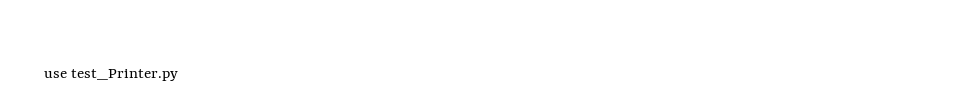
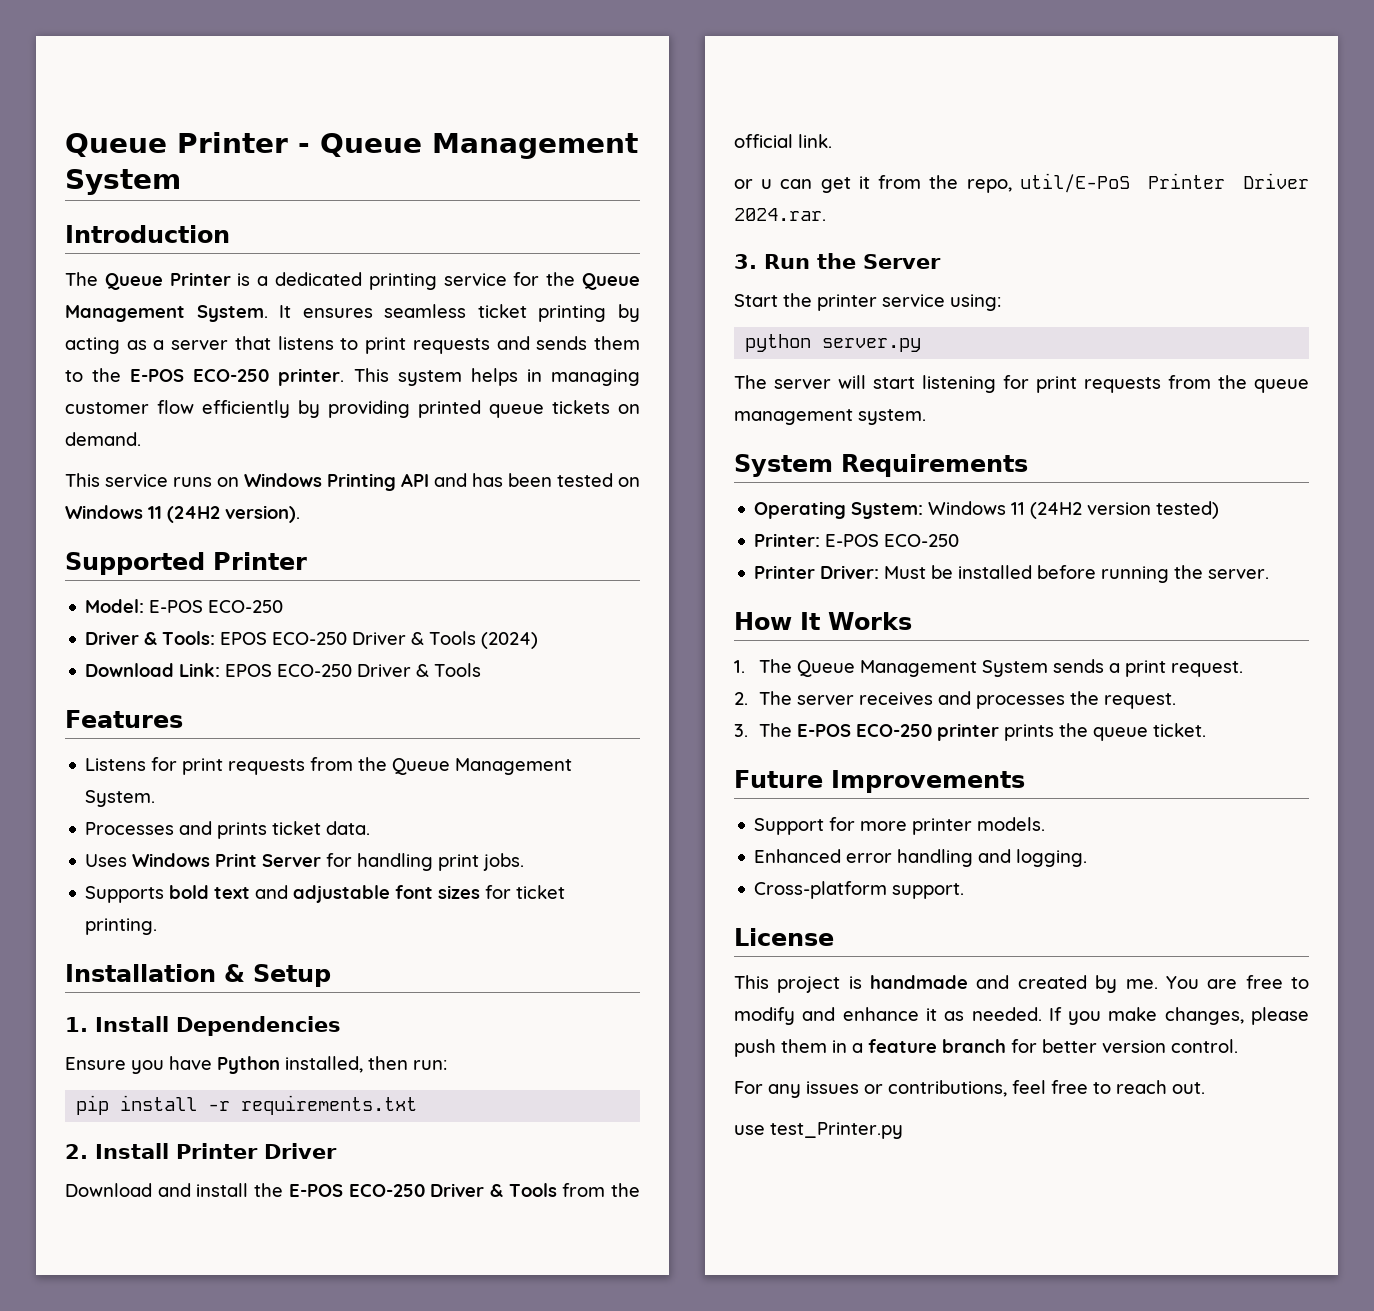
(44, 74) none -> [65,132,638,159] [65,169,181,195] [65,225,230,243] [65,272,640,290] [65,304,640,322] [65,336,641,354] [65,368,640,386] [65,400,640,418] [65,432,141,446] [65,473,640,491] [65,505,300,523] [65,552,307,575] [85,599,284,613] [85,631,539,649] [85,663,482,677] [65,710,183,728] [85,757,573,775] [85,790,156,807] [85,821,371,839] [85,853,525,871] [85,885,566,903] [85,918,158,935] [65,964,331,987] [65,1016,341,1036] [65,1056,447,1074] [76,1095,418,1115] [65,1143,337,1159] [65,1183,640,1197] [734,134,832,148] [734,173,1309,193] [734,208,826,221] [734,253,941,269] [734,293,1001,311] [745,334,922,352] [734,375,1309,393] [734,409,926,425] [734,454,1028,477] [754,501,1220,519] [754,533,960,547] [754,565,1270,583] [734,612,912,630] [734,659,1244,677] [734,691,1177,709] [734,723,1207,741] [734,770,1025,793] [754,817,1046,835] [754,849,1088,867] [754,881,965,899] [734,928,834,946] [734,975,1309,993] [734,1007,1309,1025] [734,1039,1238,1057] [734,1080,1205,1098] Queue Printer - Queue Management System // Introduction // The Queue Printer is a dedicated printing service for the Queue Management System. It ensures seamless ticket printing by acting as a server that listens to print requests and sends them to the E-POS ECO-250 printer. This system helps in managing customer flow efficiently by providing printed queue tickets on demand. // This service runs on Windows Printing API and has been tested on Windows 11 (24H2 version). // Supported Printer // Model: E-POS ECO-250 // Driver & Tools: EPOS ECO-250 Driver & Tools (2024) // Download Link: EPOS ECO-250 Driver & Tools // Features // Listens for print requests from the Queue Management System. // Processes and prints ticket data. // Uses Windows Print Server for handling print jobs. // Supports bold text and adjustable font sizes for ticket printing. // Installation & Setup // 1. Install Dependencies // Ensure you have Python installed, then run: // pip install -r requirements.txt // 2. Install Printer Driver // Download and install the E-POS ECO-250 Driver & Tools from the official link. // or u can get it from the repo, util/E-PoS Printer Driver 2024.rar. // 3. Run the Server // Start the printer service using: // python server.py // The server will start listening for print requests from the queue management system. // System Requirements // Operating System: Windows 11 (24H2 version tested) // Printer: E-POS ECO-250 // Printer Driver: Must be installed before running the server. // How It Works // 1. The Queue Management System sends a print request. // 2. The server receives and processes the request. // 3. The E-POS ECO-250 printer prints the queue ticket. // Future Improvements // Support for more printer models. // Enhanced error handling and logging. // Cross-platform support. // License // This project is handmade and created by me. You are free to modify and enhance it as needed. If you make changes, please push them in a feature branch for better version control. // For any issues or contributions, feel free to reach out. //

